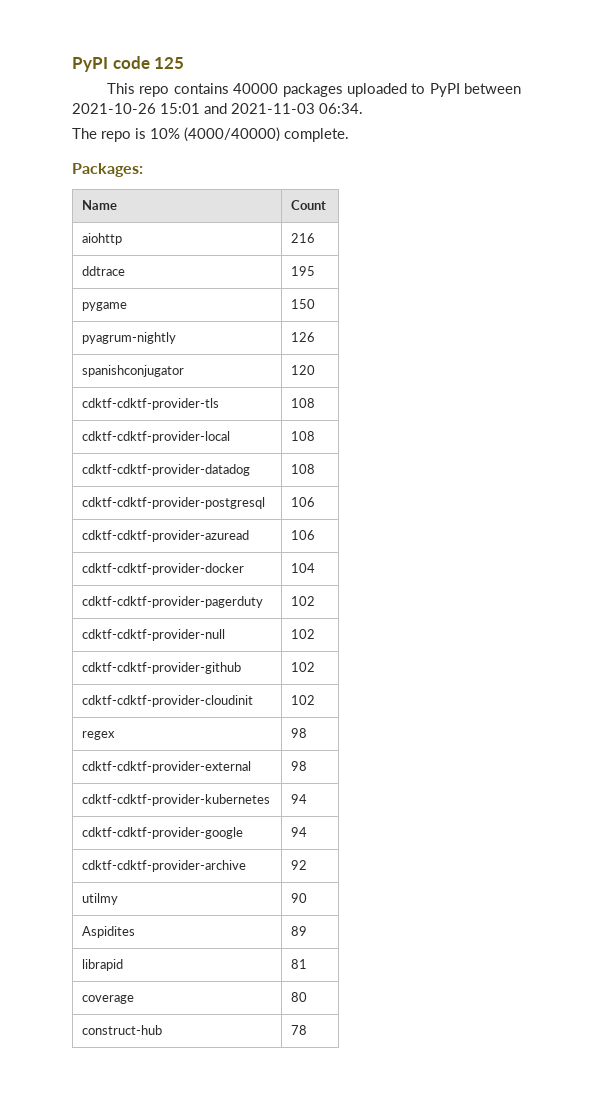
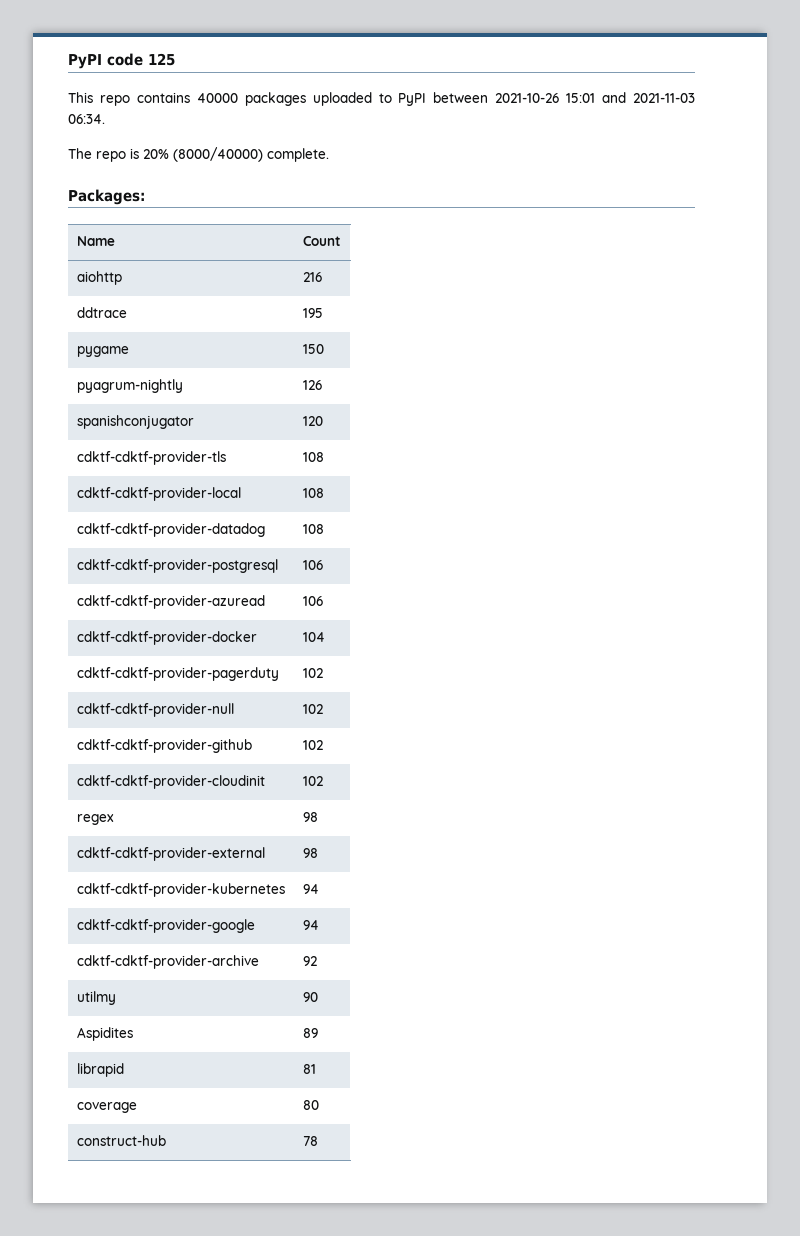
[150,127,280,142] 10% (4000/40000) -> [143,147,263,162] 20% (8000/40000)

